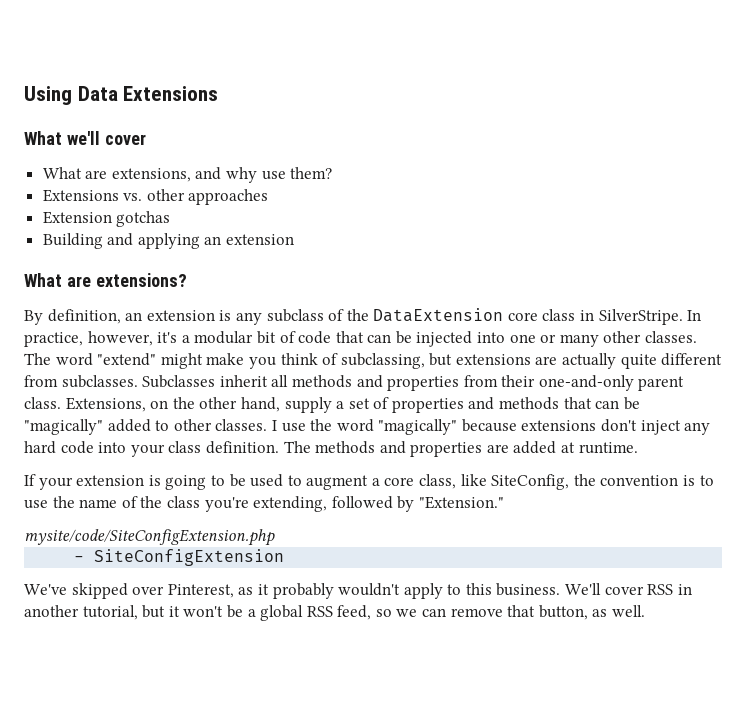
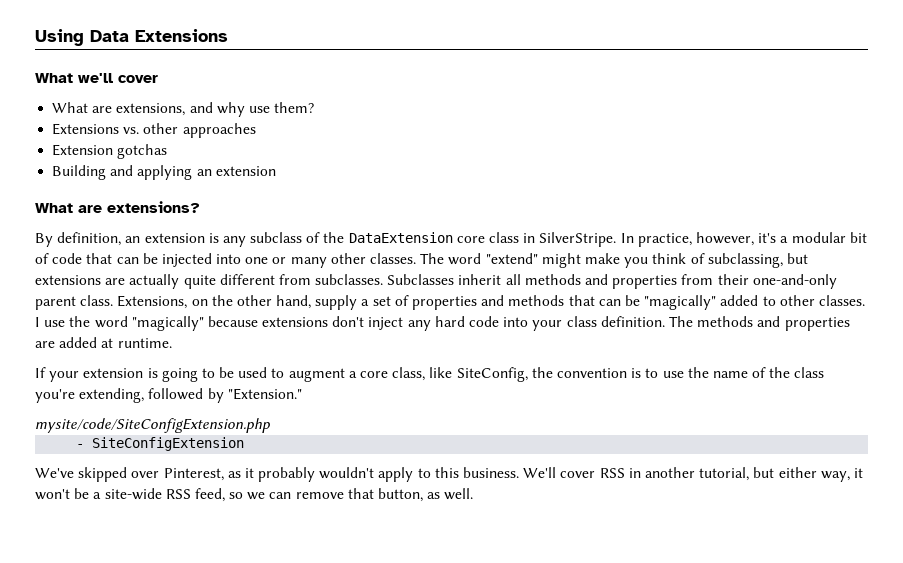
(166, 611) none -> [778,467,850,482] either way,
[260,605,304,621] global -> [104,488,162,500] site-wide

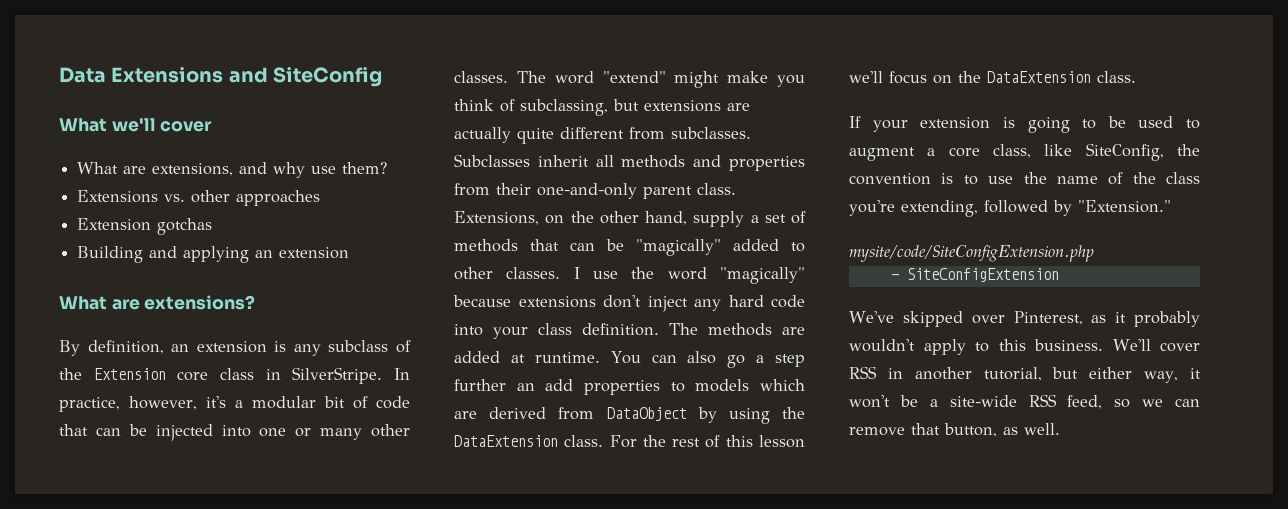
[35,29,84,46] Using -> (59, 75) none
(228, 35) none -> [228,67,382,87] and SiteConfig
[348,232,453,243] DataExtension -> [93,368,166,380] Extension
[412,295,505,310] properties and -> (806, 217) none
[757,316,850,331] and properties -> (772, 329) none
(172, 343) none -> [610,351,805,368] [454,379,805,395] [454,407,805,424] [454,435,805,448] [849,71,1136,84] You can also go a step further an add properties to models which are derived from DataObject by using the DataExtension class. For the rest of this lesson we'll focus on the DataExtension class.

